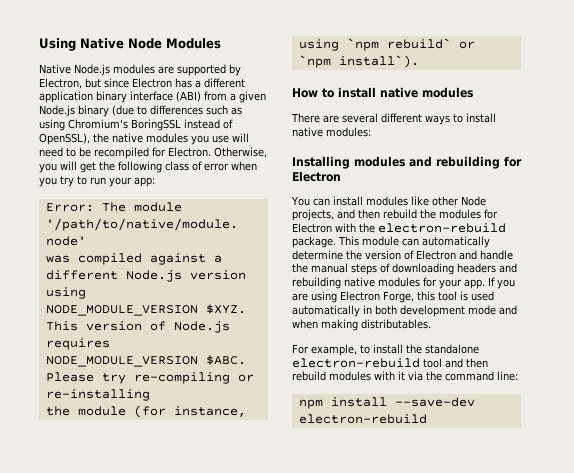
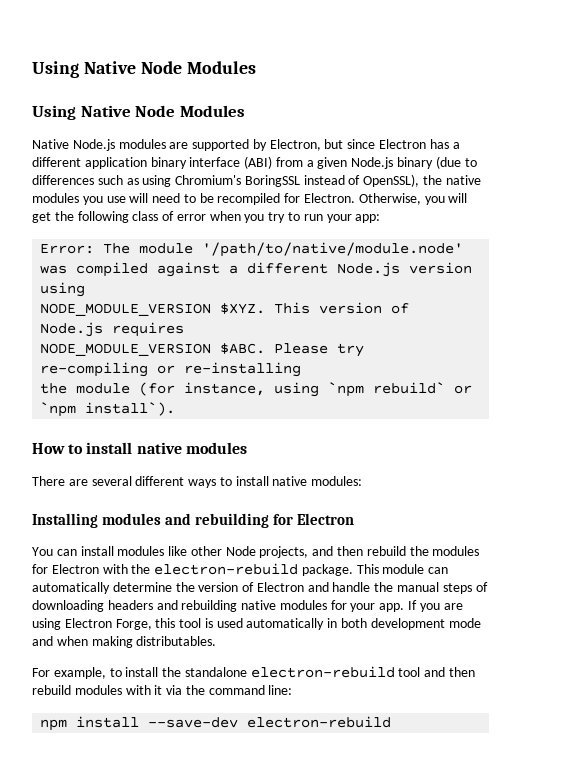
[39,38,221,51] Using Native Node Modules -> [32,61,256,78] [32,105,245,120] Using Native Node Modules // Using Native Node Modules

